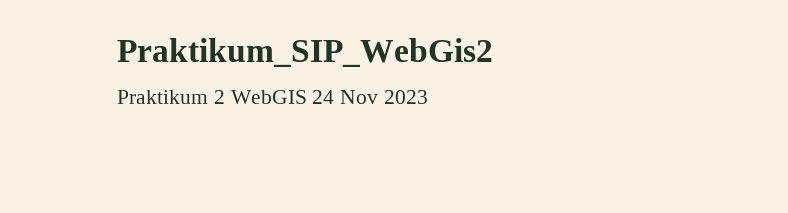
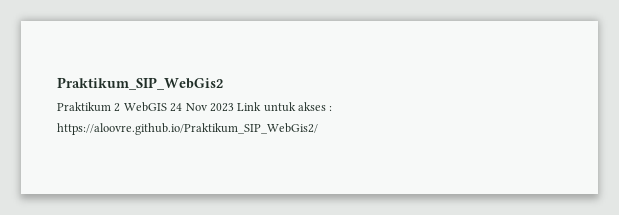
(429, 97) none -> [237,102,333,112] [57,123,318,135] Link untuk akses : https://aloovre.github.io/Praktikum_SIP_WebGis2/

